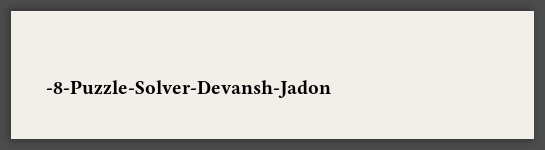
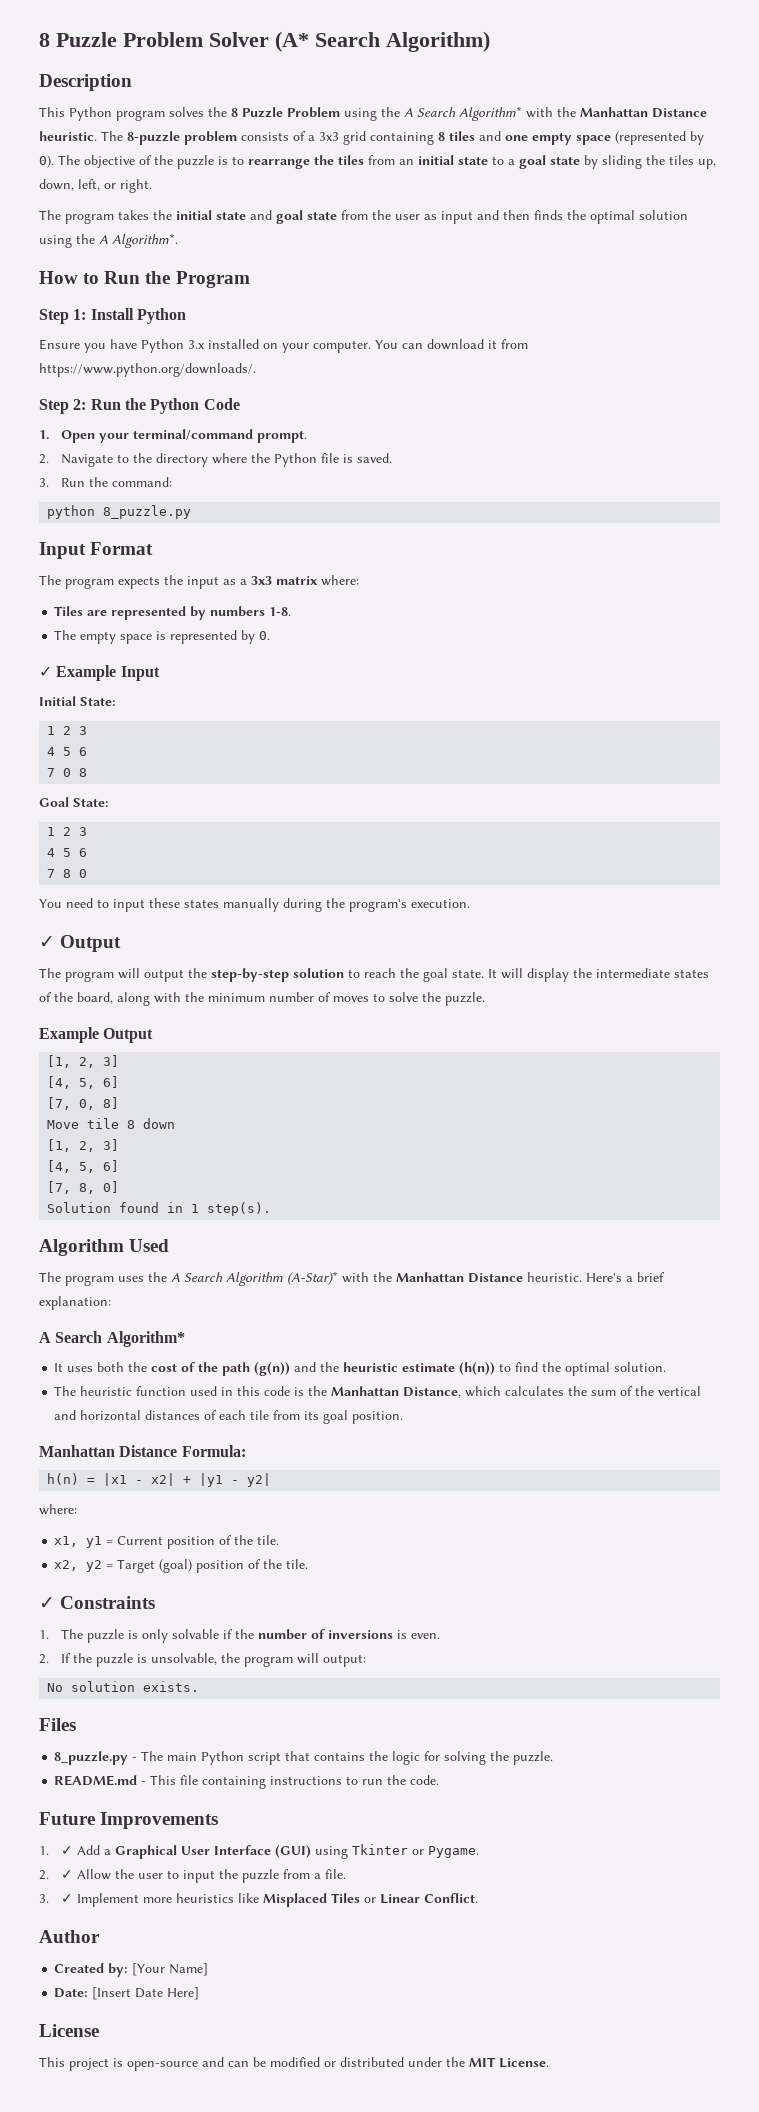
[46,80,331,98] -8-Puzzle-Solver-Devansh-Jadon -> [39,31,490,52] [39,74,132,91] [39,106,707,121] [39,131,704,145] [39,155,716,169] [39,179,152,193] [39,210,688,224] [39,233,178,248] [39,271,250,288] [39,308,186,324] [39,339,528,353] [39,363,256,377] [39,398,240,414] [39,429,307,443] [39,453,392,467] [39,477,172,487] [47,505,192,519] [39,542,154,559] [39,575,359,589] [54,606,292,620] [54,630,271,644] [39,665,160,681] [39,696,116,706] [47,726,88,735] [47,747,88,756] [47,768,88,777] [39,797,109,807] [47,827,88,836] [47,848,88,857] [47,869,88,878] [39,898,470,912] [39,935,122,952] [39,968,709,982] [39,992,485,1006] [39,1027,154,1043] [47,1055,120,1068] [47,1076,120,1089] [47,1097,120,1110] [47,1118,176,1129] [47,1139,120,1152] [47,1160,120,1173] [47,1181,120,1194] [47,1202,272,1216] [39,1239,170,1256] [39,1271,665,1286] [39,1296,111,1310] [39,1331,185,1347] [54,1362,667,1376] [54,1386,702,1398] [54,1410,404,1424] [39,1445,246,1457] [47,1473,272,1487] [39,1504,77,1515] [54,1535,280,1549] [54,1559,309,1573] [39,1596,156,1609] [39,1629,440,1643] [39,1653,366,1667] [47,1681,200,1692] [39,1718,76,1731] [54,1751,554,1765] [54,1775,440,1789] [39,1812,219,1829] [39,1844,479,1859] [39,1869,346,1883] [39,1893,478,1907] [39,1930,100,1943] [54,1963,209,1977] [54,1987,200,2000] [39,2024,99,2037] [39,2057,549,2071] 8 Puzzle Problem Solver (A* Search Algorithm) // Description // This Python program solves the 8 Puzzle Problem using the A Search Algorithm* with the Manhattan Distance heuristic. The 8-puzzle problem consists of a 3x3 grid containing 8 tiles and one empty space (represented by 0). The objective of the puzzle is to rearrange the tiles from an initial state to a goal state by sliding the tiles up, down, left, or right. // The program takes the initial state and goal state from the user as input and then finds the optimal solution using the A Algorithm*. // How to Run the Program // Step 1: Install Python // Ensure you have Python 3.x installed on your computer. You can download it from https://www.python.org/downloads/. // Step 2: Run the Python Code // 1. Open your terminal/command prompt. // 2. Navigate to the directory where the Python file is saved. // 3. Run the command: // python 8_puzzle.py // Input Format // The program expects the input as a 3x3 matrix where: // Tiles are represented by numbers 1-8. // The empty space is represented by 0. // ✓ Example Input // Initial State: // 1 2 3 // 4 5 6 // 7 0 8 // Goal State: // 1 2 3 // 4 5 6 // 7 8 0 // You need to input these states manually during the program's execution. // ✓ Output // The program will output the step-by-step solution to reach the goal state. It will display the intermediate states of the board, along with the minimum number of moves to solve the puzzle. // Example Output // [1, 2, 3] // [4, 5, 6] // [7, 0, 8] // Move tile 8 down // [1, 2, 3] // [4, 5, 6] // [7, 8, 0] // Solution found in 1 step(s). // Algorithm Used // The program uses the A Search Algorithm (A-Star)* with the Manhattan Distance heuristic. Here's a brief explanation: // A Search Algorithm* // It uses both the cost of the path (g(n)) and the heuristic estimate (h(n)) to find the optimal solution. // The heuristic function used in this code is the Manhattan Distance, which calculates the sum of the vertical and horizontal distances of each tile from its goal position. // Manhattan Distance Formula: // h(n) = |x1 - x2| + |y1 - y2| // where: // x1, y1 = Current position of the tile. // x2, y2 = Target (goal) position of the tile. // ✓ Constraints // 1. The puzzle is only solvable if the number of inversions is even. // 2. If the puzzle is unsolvable, the program will output: // No solution exists. // Files // 8_puzzle.py - The main Python script that contains the logic for solving the puzzle. // README.md - This file containing instructions to run the code. // Future Improvements // 1. ✓ Add a Graphical User Interface (GUI) using Tkinter or Pygame. // 2. ✓ Allow the user to input the puzzle from a file. // 3. ✓ Implement more heuristics like Misplaced Tiles or Linear Conflict. // Author // Created by: [Your Name] // Date: [Insert Date Here] // License // This project is open-source and can be modified or distributed under the MIT License.

